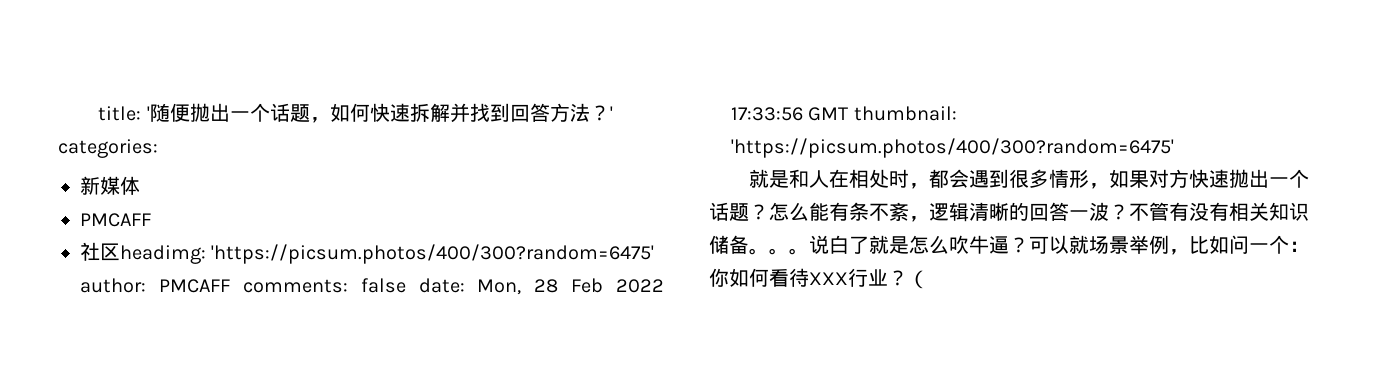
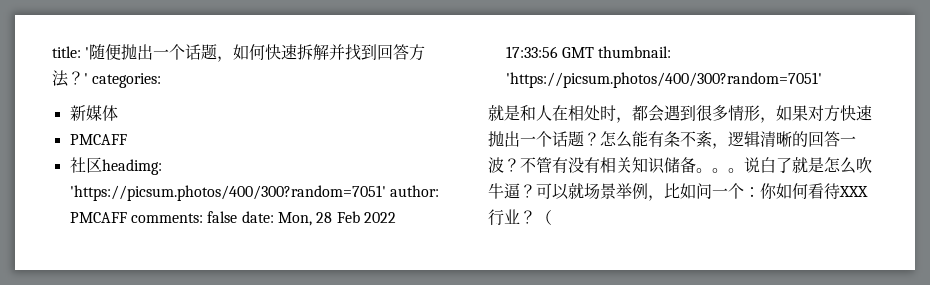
[211,244,655,264] 'https://picsum.photos/400/300?random=6475' -> [69,185,386,201] 'https://picsum.photos/400/300?random=7051'
[731,138,1174,158] 'https://picsum.photos/400/300?random=6475' -> [505,72,822,88] 'https://picsum.photos/400/300?random=7051'

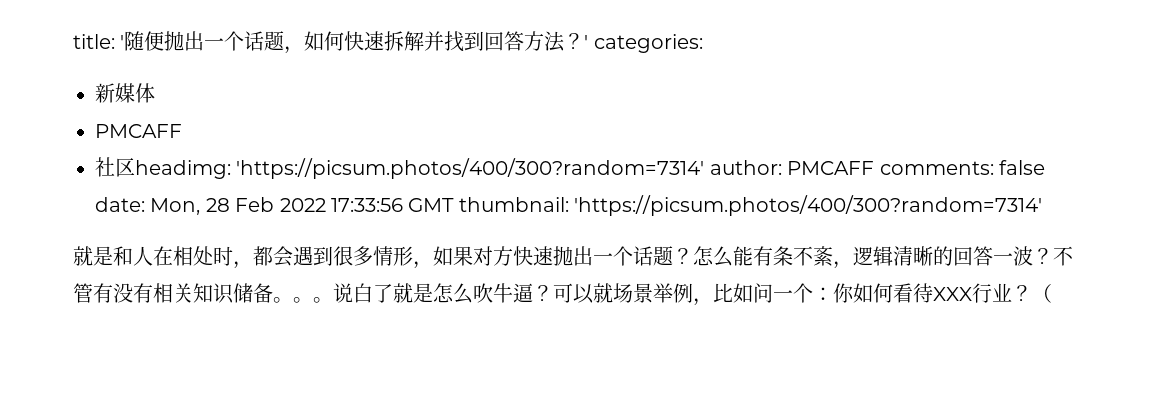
[69,185,386,201] 'https://picsum.photos/400/300?random=7051' -> [236,158,705,179] 'https://picsum.photos/400/300?random=7314'
[505,72,822,88] 'https://picsum.photos/400/300?random=7051' -> [574,195,1043,216] 'https://picsum.photos/400/300?random=7314'

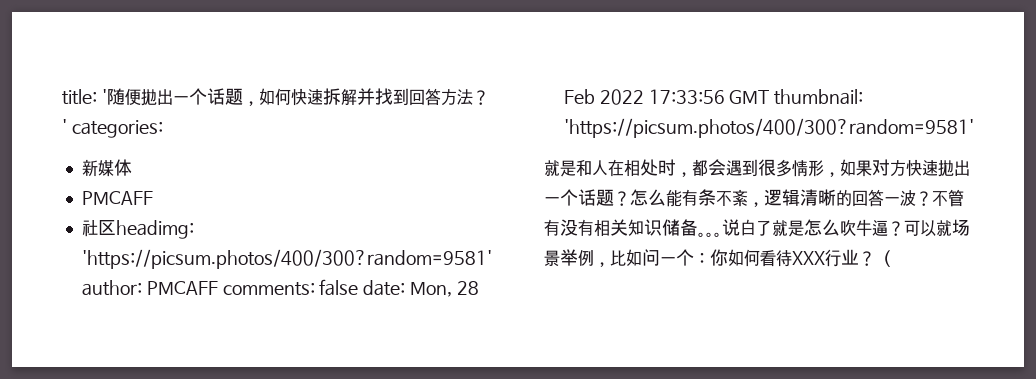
[236,158,705,179] 'https://picsum.photos/400/300?random=7314' -> [81,249,492,269] 'https://picsum.photos/400/300?random=9581'
[574,195,1043,216] 'https://picsum.photos/400/300?random=7314' -> [563,118,974,138] 'https://picsum.photos/400/300?random=9581'

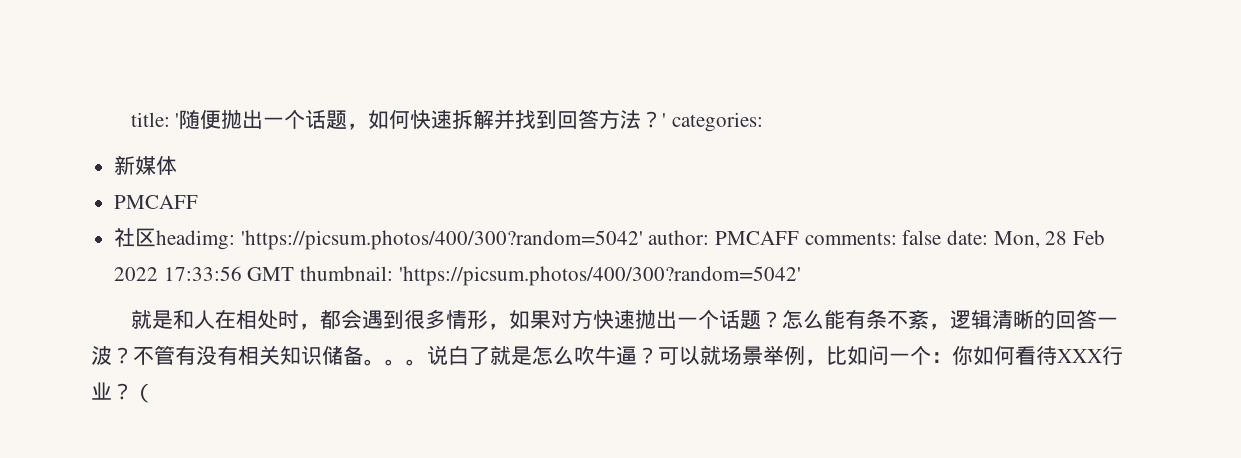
[81,249,492,269] 'https://picsum.photos/400/300?random=9581' -> [240,230,643,250] 'https://picsum.photos/400/300?random=5042'
[563,118,974,138] 'https://picsum.photos/400/300?random=9581' -> [398,266,801,286] 'https://picsum.photos/400/300?random=5042'

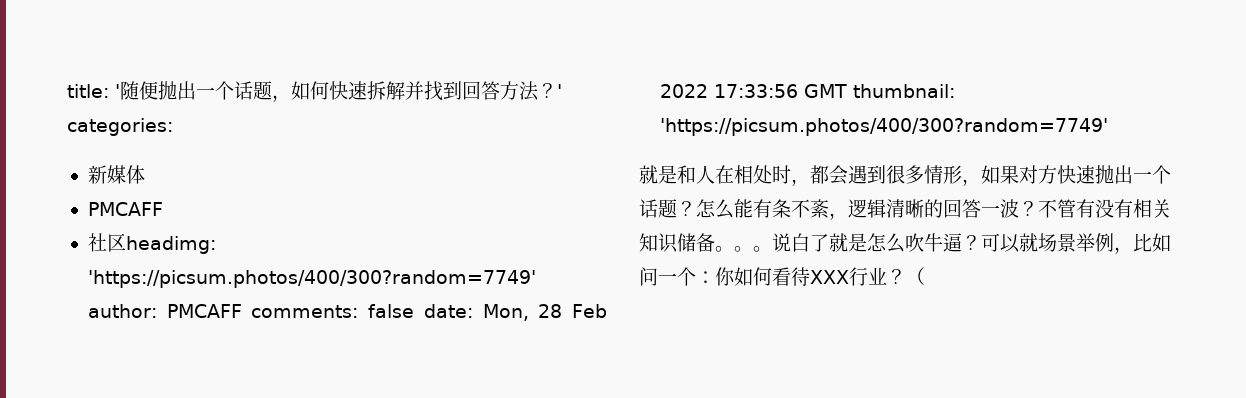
[240,230,643,250] 'https://picsum.photos/400/300?random=5042' -> [87,270,536,288] 'https://picsum.photos/400/300?random=7749'
[398,266,801,286] 'https://picsum.photos/400/300?random=5042' -> [659,118,1108,136] 'https://picsum.photos/400/300?random=7749'

